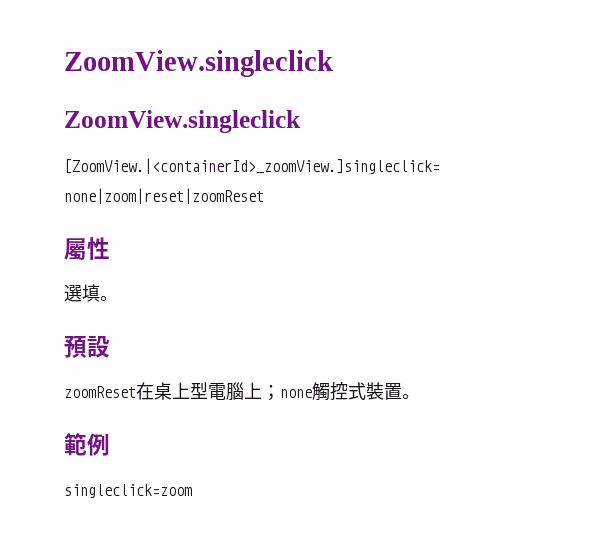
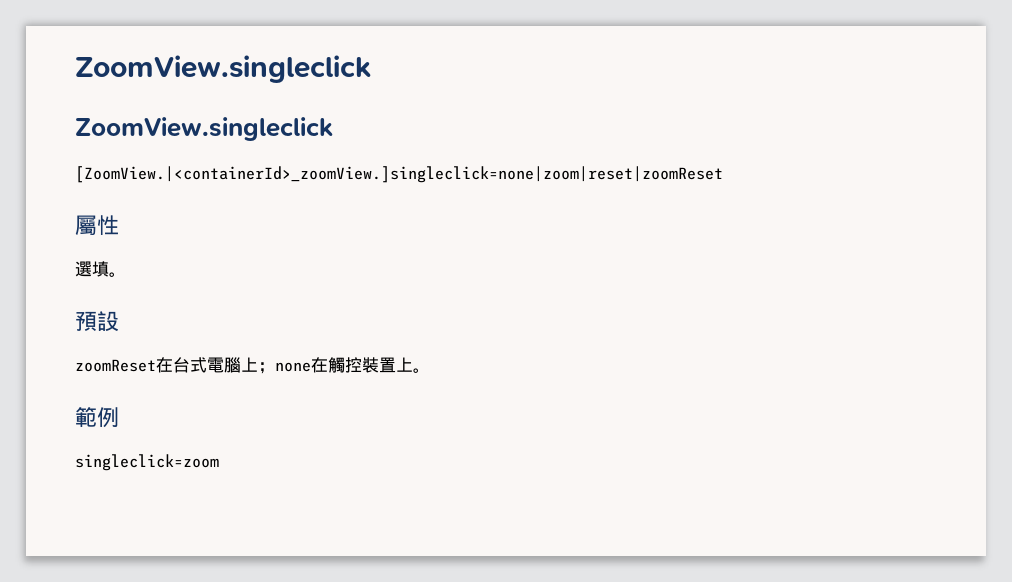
[154,382,208,400] 桌上型 -> [173,357,207,373] 台式
[312,382,402,401] 觸控式裝置 -> [311,357,413,373] 在觸控裝置上

